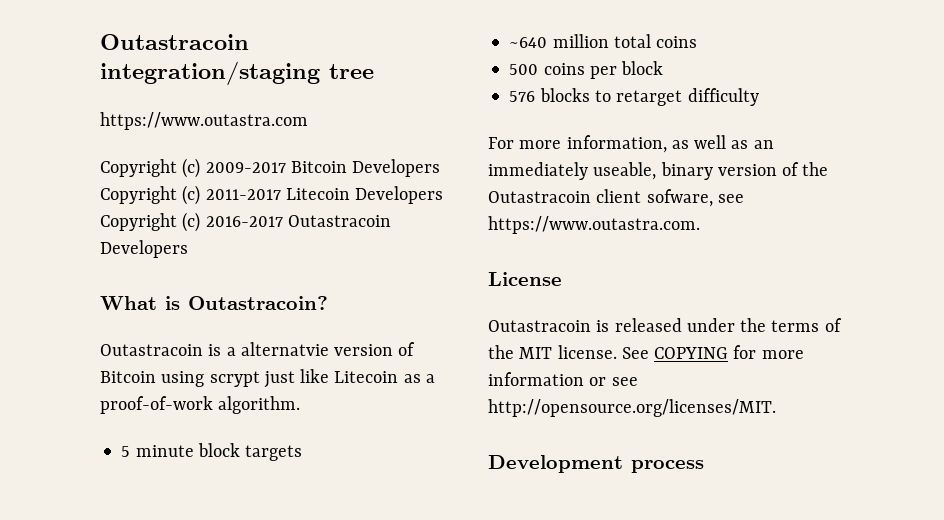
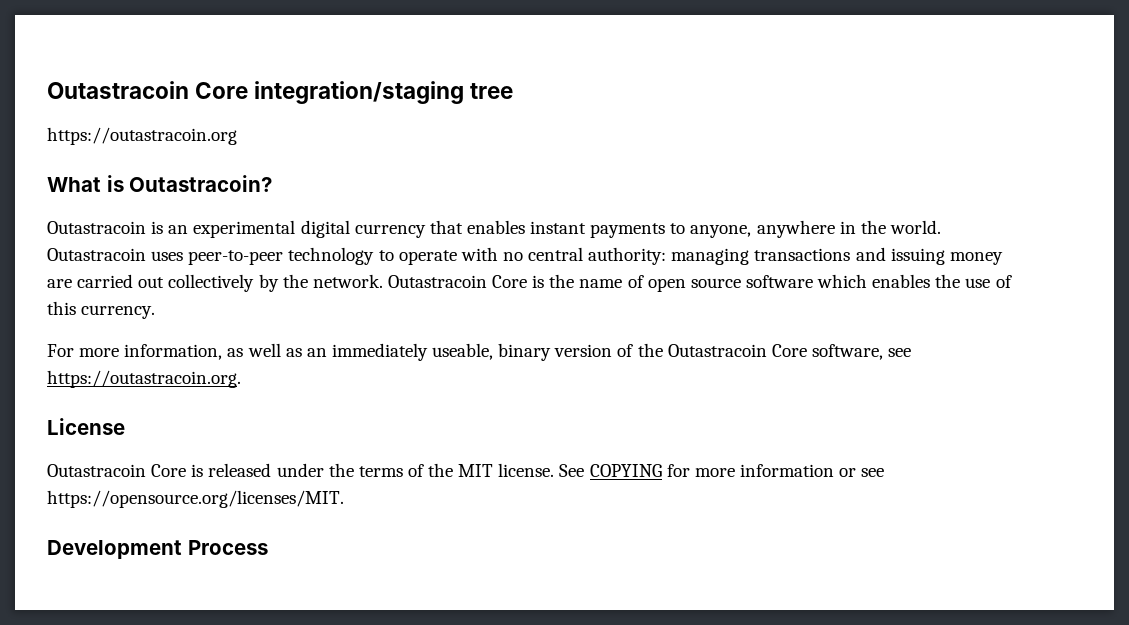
[100,34,249,50] Outastracoin -> [47,81,249,99] Outastracoin Core
[100,112,308,130] [100,158,441,178] [100,185,444,205] [100,212,391,232] [100,240,188,258] https://www.outastra.com // Copyright (c) 2009-2017 Bitcoin Developers Copyright (c) 2011-2017 Litecoin Developers Copyright (c) 2016-2017 Outastracoin Developers -> [47,127,237,145] https://outastracoin.org
[226,342,416,356] [100,369,435,388] [100,396,301,414] [121,443,303,461] [509,34,698,48] [509,61,664,79] [509,88,759,106] a alternatvie version of Bitcoin using scrypt just like Litecoin as a proof-of-work algorithm. // 5 minute block targets // ~640 million total coins // 500 coins per block // 576 blocks to retarget difficulty -> [168,220,941,238] [47,247,1003,265] [47,274,1012,292] [47,301,156,319] an experimental digital currency that enables instant payments to anyone, anywhere in the world. Outastracoin uses peer-to-peer technology to operate with no central authority: managing transactions and issuing money are carried out collectively by the network. Outastracoin Core is the name of open source software which enables the use of this currency.
[596,189,744,207] [488,216,700,234] client sofware, see https://www.outastra.com. -> [771,344,912,360] [47,370,241,388] Core software, see https://outastracoin.org.
(591, 326) none -> [151,464,187,477] Core
[488,399,776,417] http://opensource.org/licenses/MIT. -> [47,490,344,508] https://opensource.org/licenses/MIT.
[631,460,704,473] process -> [187,540,268,555] Process

